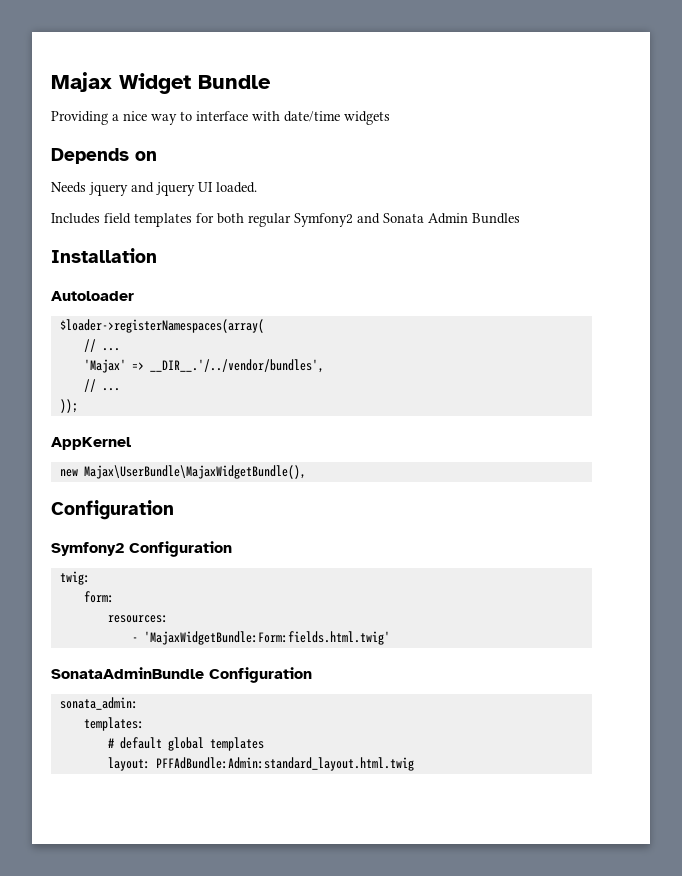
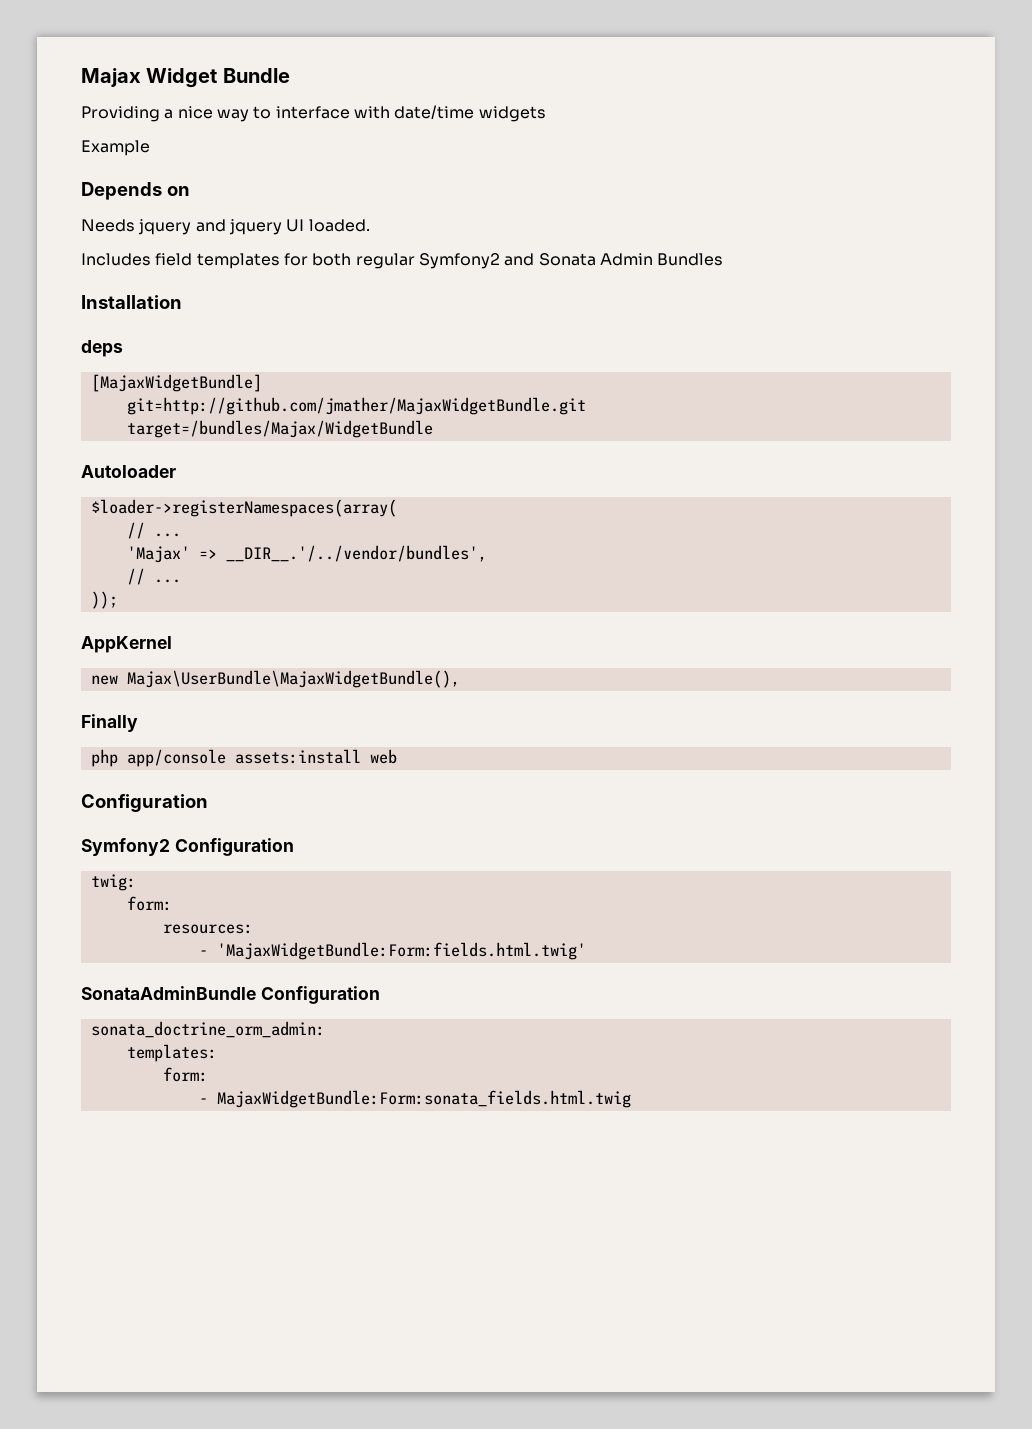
(390, 118) none -> [81,140,150,156] // Example
(157, 255) none -> [81,340,123,357] [90,374,262,392] [126,397,586,415] [126,420,433,438] // deps // [MajaxWidgetBundle] // git=http://github.com/jmather/MajaxWidgetBundle.git // target=/bundles/Majax/WidgetBundle
(306, 472) none -> [81,714,138,732] [90,749,397,767] // Finally // php app/console assets:install web
[59,697,138,710] sonata_admin: -> [90,1021,325,1038] sonata_doctrine_orm_admin:
[107,737,264,751] [107,757,414,771] # default global templates // layout: PFFAdBundle:Admin:standard_layout.html.twig -> [162,1067,208,1082] [198,1090,631,1108] form: // - MajaxWidgetBundle:Form:sonata_fields.html.twig

